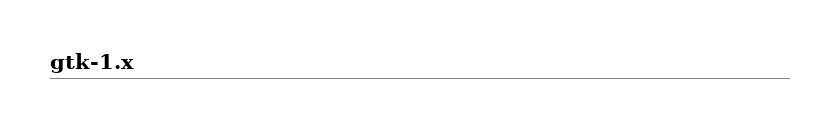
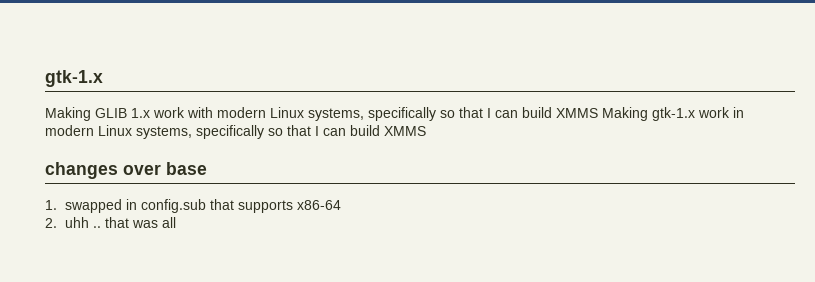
[50,53,134,73] gtk-1.x -> [45,70,103,87] [45,107,744,121] [45,125,426,139] [45,162,207,179] [45,199,342,213] [45,217,177,228] gtk-1.x // Making GLIB 1.x work with modern Linux systems, specifically so that I can build XMMS Making gtk-1.x work in modern Linux systems, specifically so that I can build XMMS // changes over base // 1. swapped in config.sub that supports x86-64 // 2. uhh .. that was all

